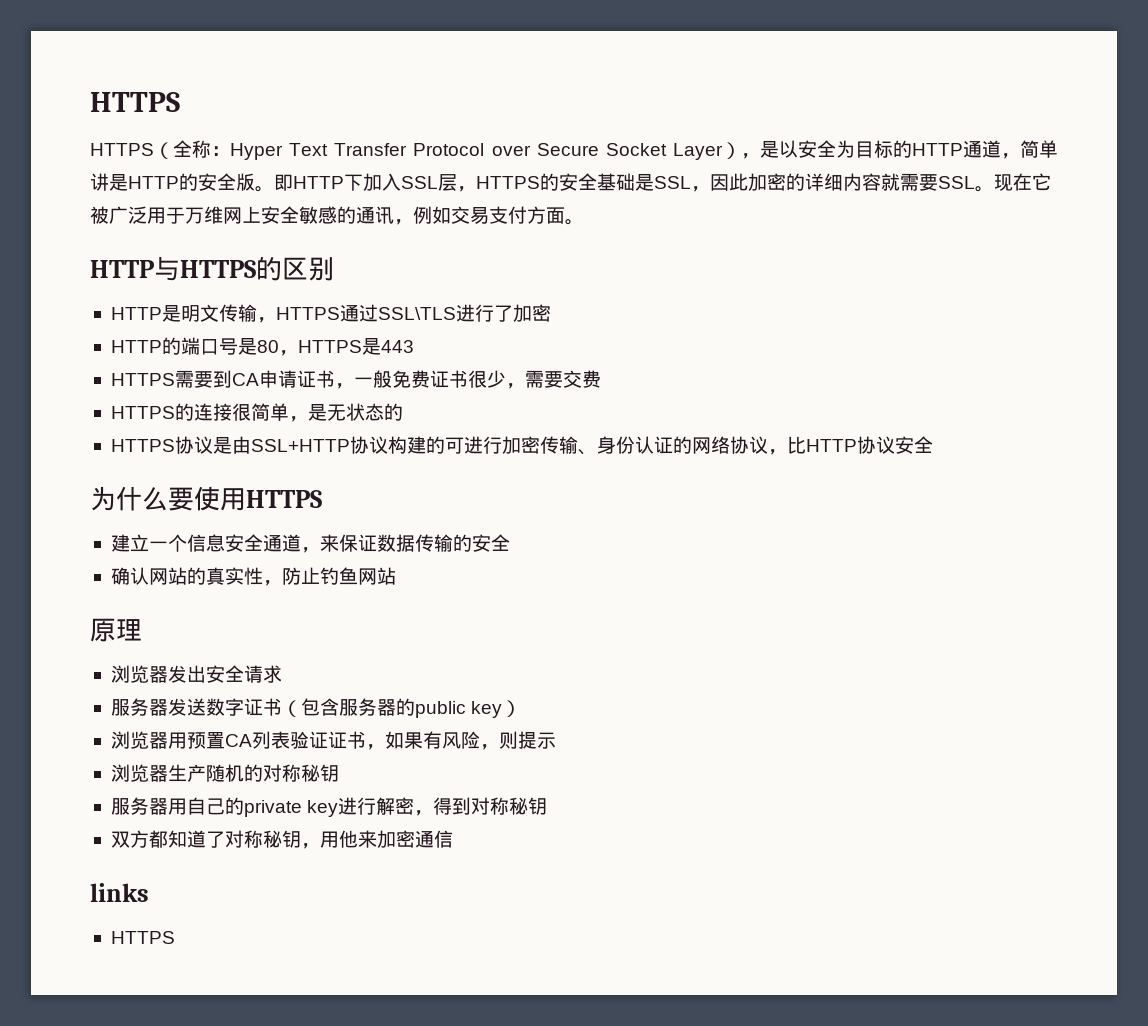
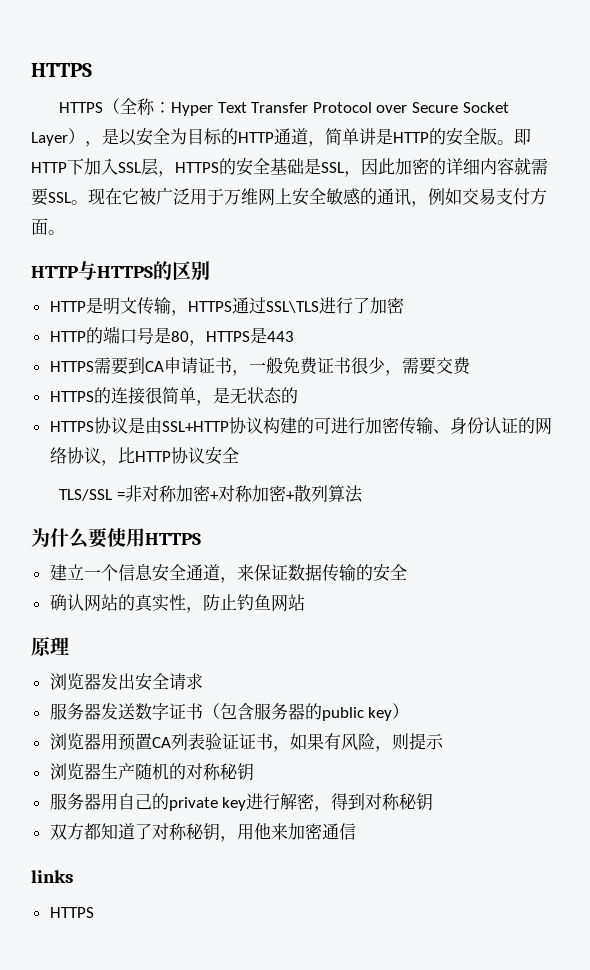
(933, 444) none -> [59,485,363,503] // TLS/SSL =非对称加密+对称加密+散列算法

